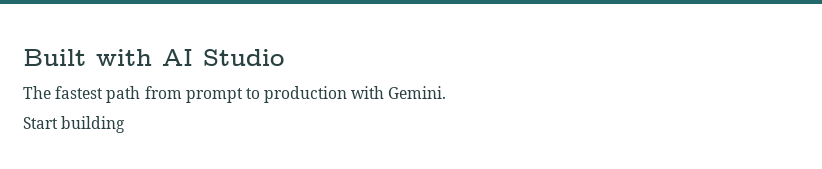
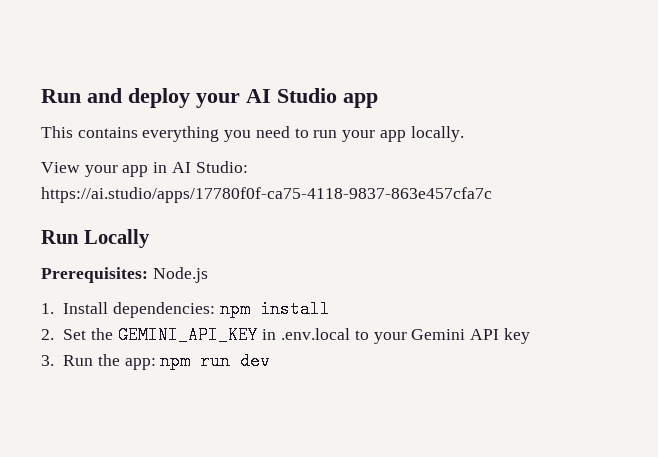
[23,49,284,66] [23,86,447,103] [23,116,126,133] Built with AI Studio // The fastest path from prompt to production with Gemini. // Start building -> [41,88,378,108] [41,126,464,142] [41,161,248,177] [41,187,492,203] [41,229,150,248] [41,267,208,283] [41,300,330,318] [41,326,530,344] [41,352,271,370] Run and deploy your AI Studio app // This contains everything you need to run your app locally. // View your app in AI Studio: https://ai.studio/apps/17780f0f-ca75-4118-9837-863e457cfa7c // Run Locally // Prerequisites: Node.js // 1. Install dependencies: npm install // 2. Set the GEMINI_API_KEY in .env.local to your Gemini API key // 3. Run the app: npm run dev

